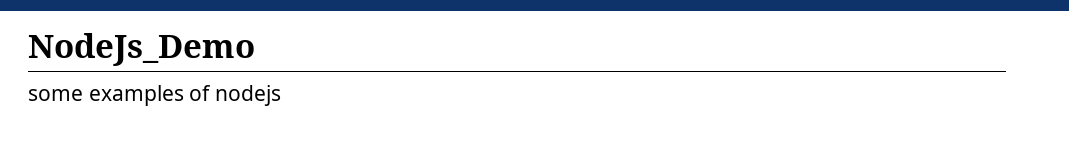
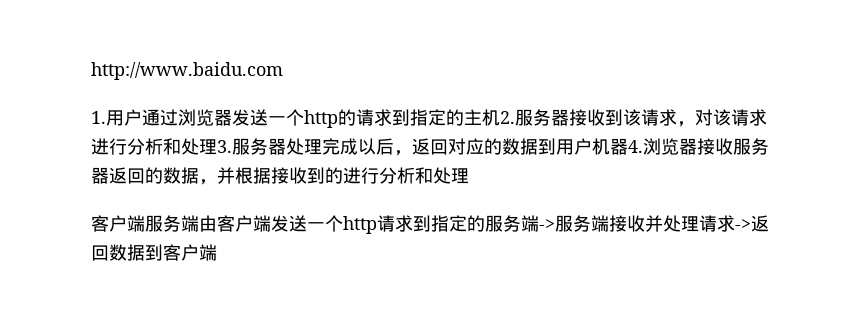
[28,33,255,66] [28,85,282,106] NodeJs_Demo // some examples of nodejs -> [91,62,283,80] [91,109,767,128] [91,138,769,156] [91,167,469,185] [91,215,769,234] [91,244,217,261] http://www.baidu.com // 1.用户通过浏览器发送一个http的请求到指定的主机2.服务器接收到该请求，对该请求进行分析和处理3.服务器处理完成以后，返回对应的数据到用户机器4.浏览器接收服务器返回的数据，并根据接收到的进行分析和处理 // 客户端服务端由客户端发送一个http请求到指定的服务端->服务端接收并处理请求->返回数据到客户端

